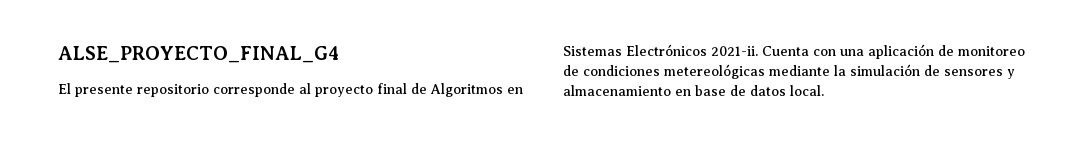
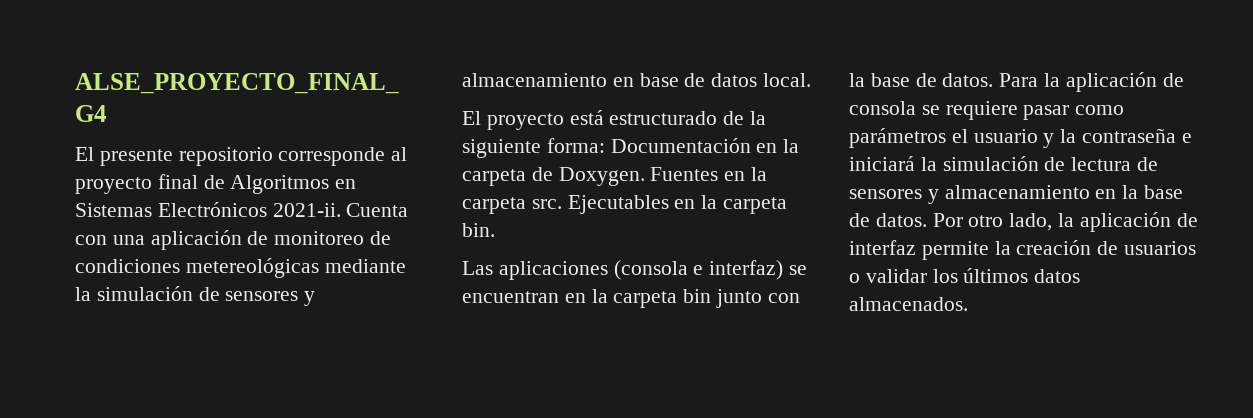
(824, 90) none -> [462,110,767,130] [462,138,800,158] [462,167,768,186] [462,195,788,214] [462,223,495,237] [462,260,808,280] [462,289,800,308] [849,72,1184,92] [849,101,1125,120] [849,128,1192,148] [849,156,1159,171] [849,185,1184,204] [849,212,1198,232] [849,240,1197,260] [849,268,1081,283] [849,297,968,311] // El proyecto está estructurado de la siguiente forma: Documentación en la carpeta de Doxygen. Fuentes en la carpeta src. Ejecutables en la carpeta bin. // Las aplicaciones (consola e interfaz) se encuentran en la carpeta bin junto con la base de datos. Para la aplicación de consola se requiere pasar como parámetros el usuario y la contraseña e iniciará la simulación de lectura de sensores y almacenamiento en la base de datos. Por otro lado, la aplicación de interfaz permite la creación de usuarios o validar los últimos datos almacenados.

